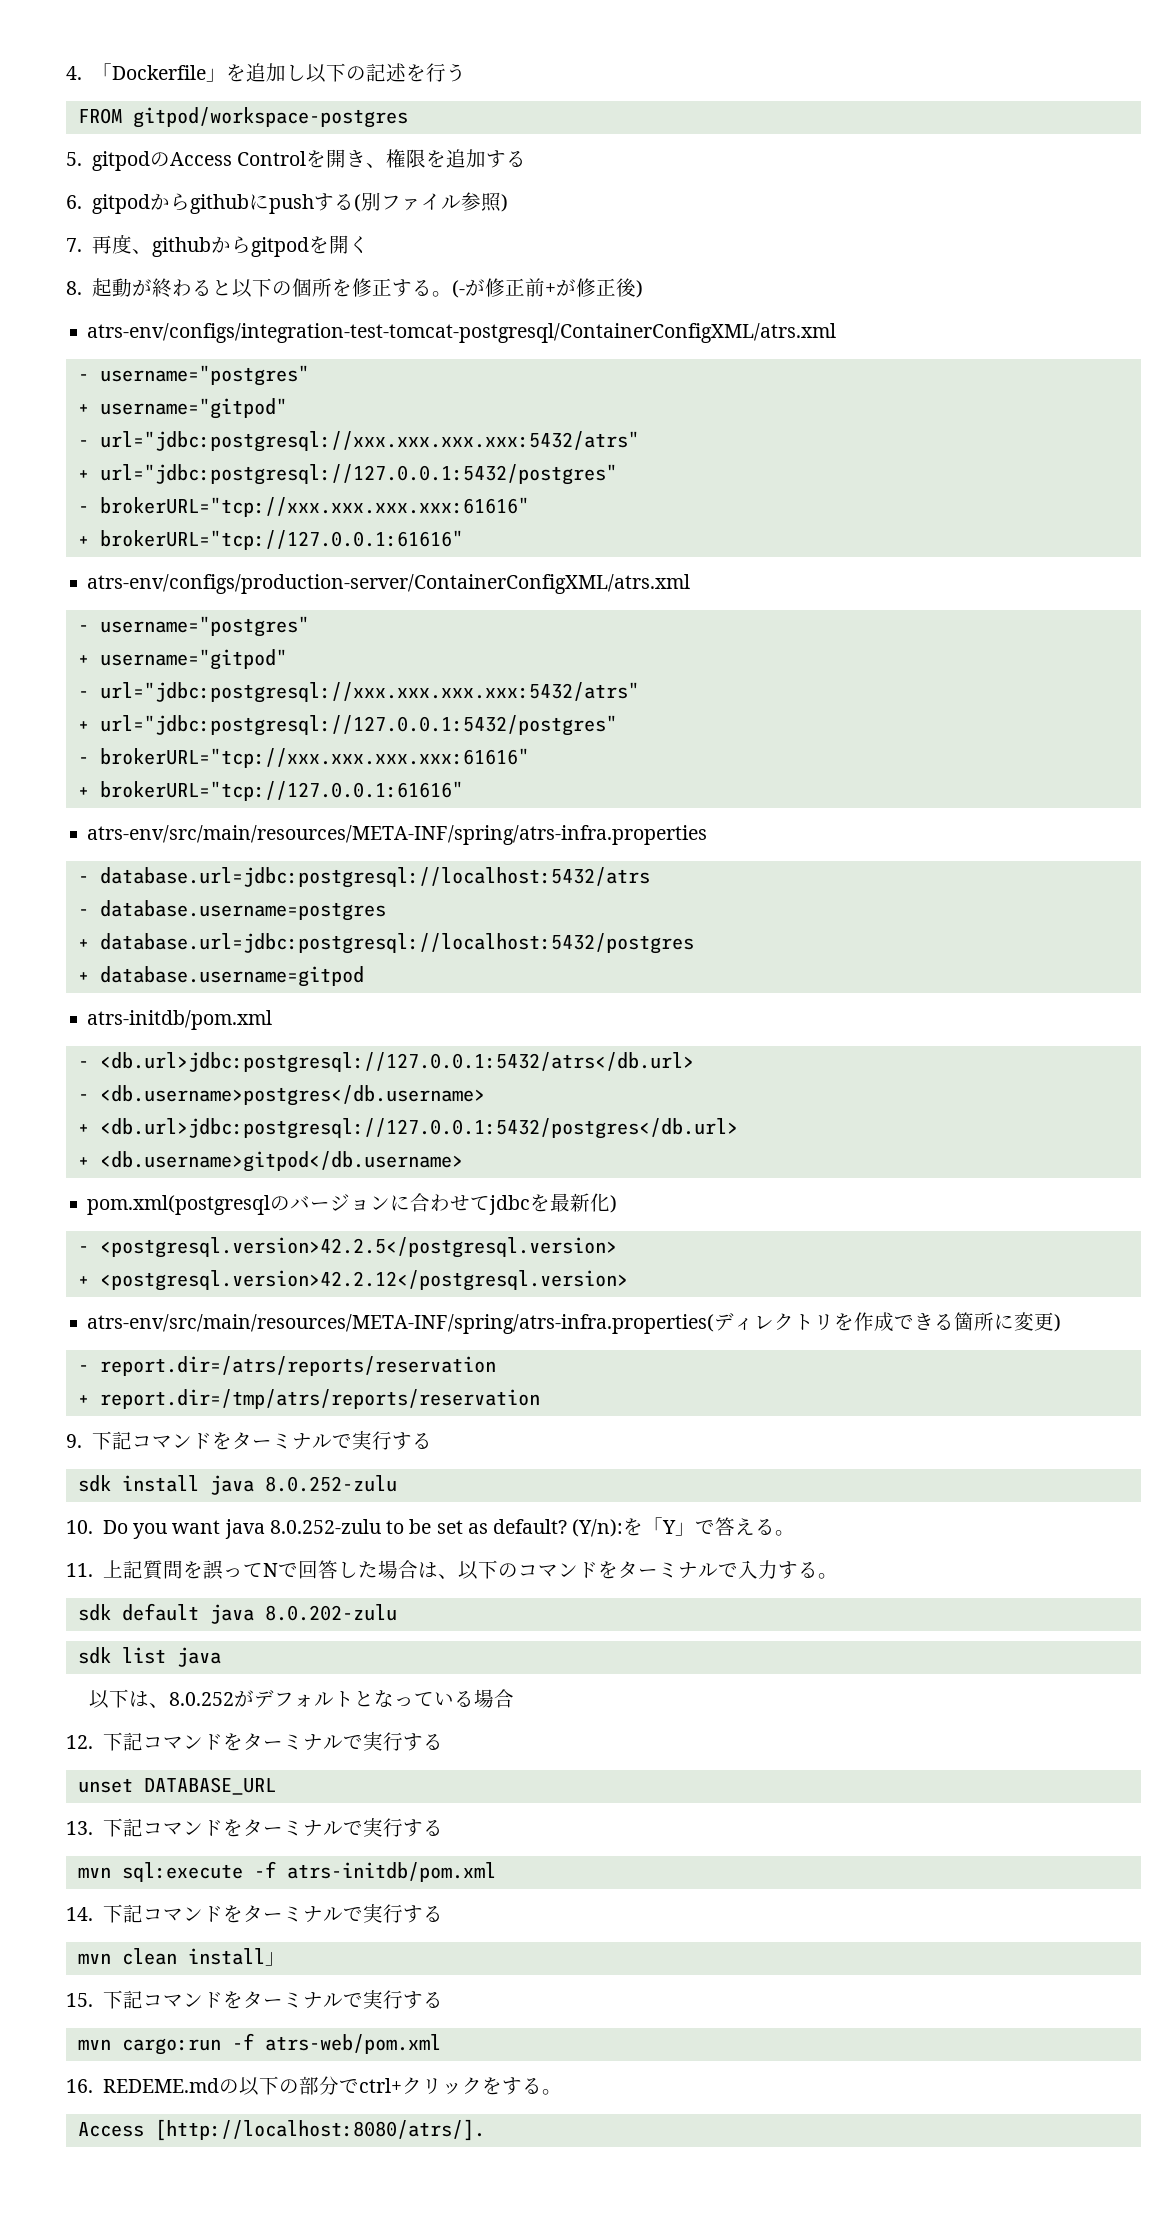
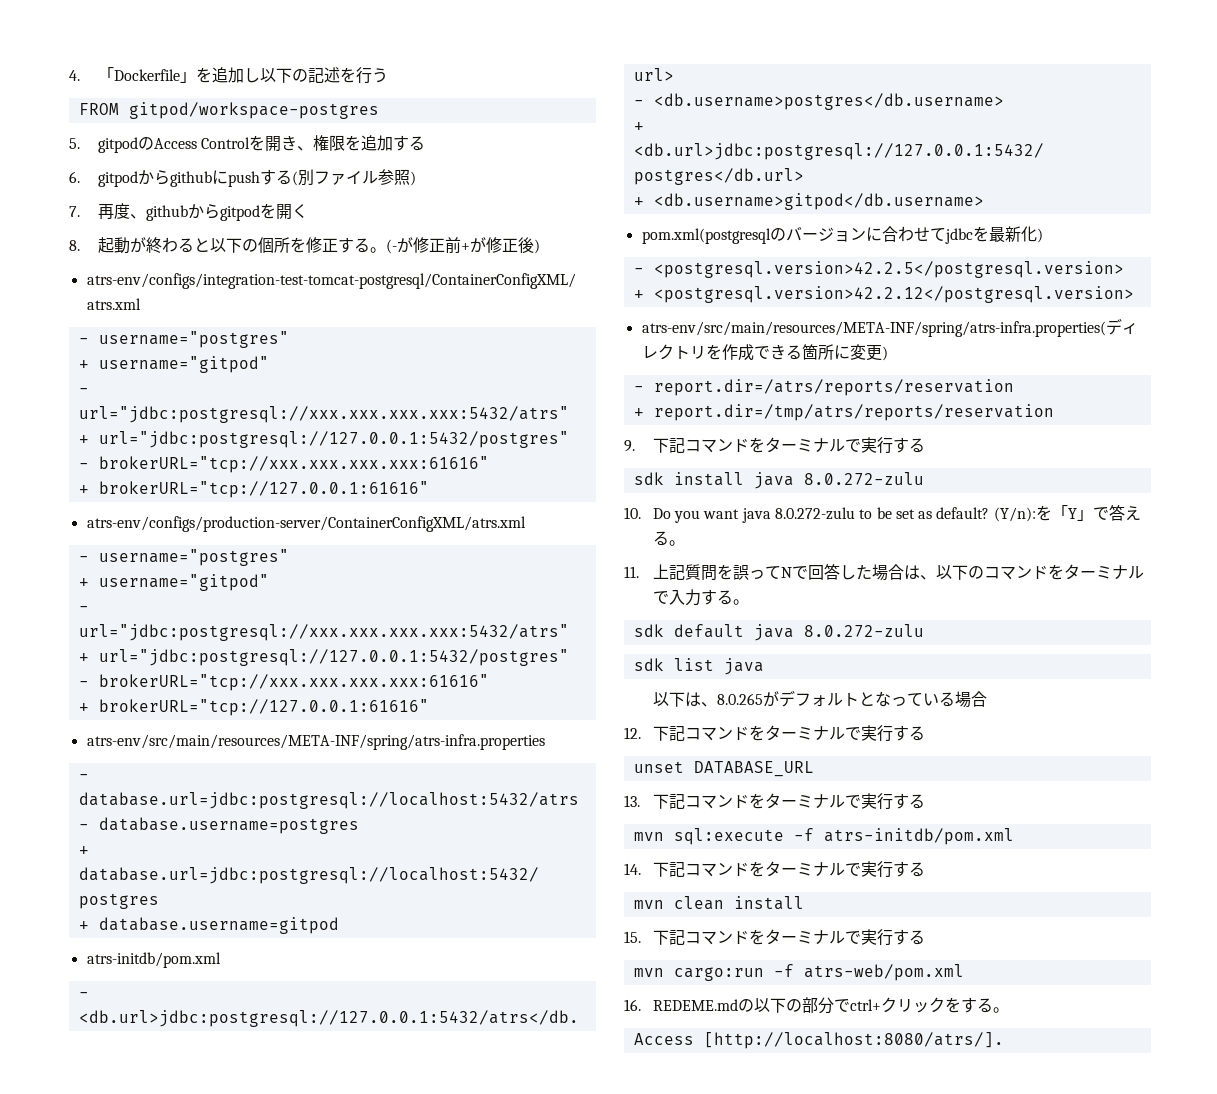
[264,1475,397,1492] 8.0.252-zulu -> [803,472,924,485] 8.0.272-zulu
[269,1519,381,1534] 8.0.252-zulu -> [774,507,855,520] 8.0.272-zulu
[264,1604,397,1621] 8.0.202-zulu -> [803,624,924,637] 8.0.272-zulu
[168,1692,234,1706] 8.0.252 -> [716,693,763,705] 8.0.265
[264,1952,285,1966] 」 -> (804, 903) none

